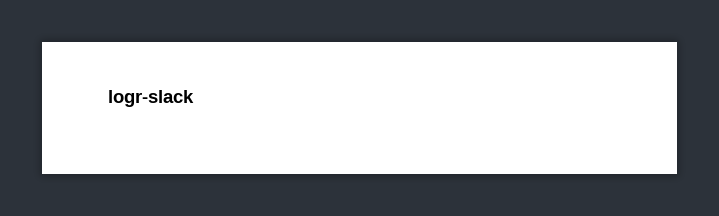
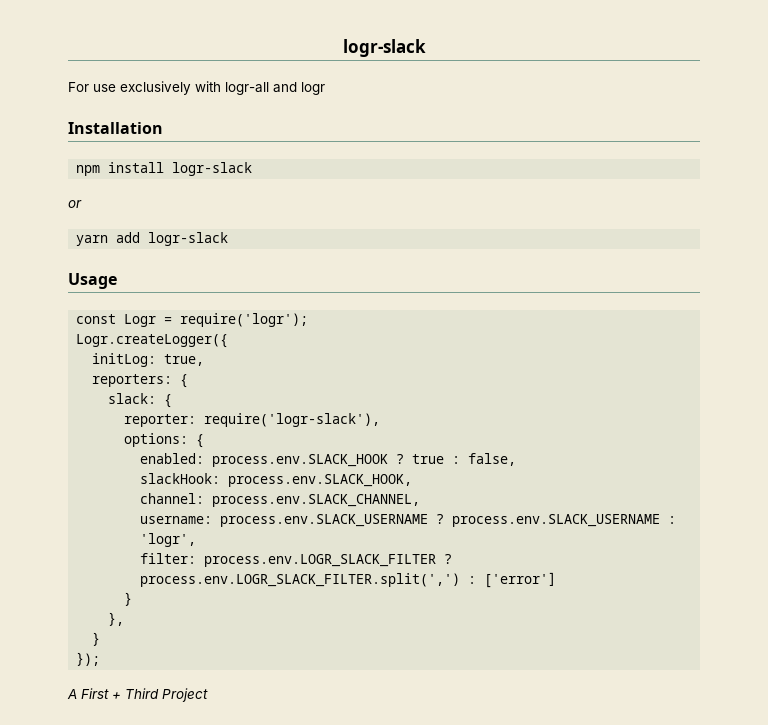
[108,90,194,107] logr-slack -> [342,39,426,57] [68,81,325,95] [68,122,163,134] [76,162,253,176] [68,200,82,208] [76,232,229,246] [68,273,117,289] [76,313,309,327] [76,334,229,348] [92,353,205,367] [92,374,189,388] [108,393,173,408] [124,413,381,427] [124,433,205,448] [140,453,517,467] [140,473,413,487] [140,493,421,507] [140,514,677,527] [140,533,197,547] [140,553,453,567] [140,572,557,588] [124,592,133,606] [108,612,125,626] [92,632,101,646] [76,652,101,666] [67,688,208,702] logr-slack // For use exclusively with logr-all and logr // Installation // npm install logr-slack // or // yarn add logr-slack // Usage // const Logr = require('logr'); // Logr.createLogger({ // initLog: true, // reporters: { // slack: { // reporter: require('logr-slack'), // options: { // enabled: process.env.SLACK_HOOK ? true : false, // slackHook: process.env.SLACK_HOOK, // channel: process.env.SLACK_CHANNEL, // username: process.env.SLACK_USERNAME ? process.env.SLACK_USERNAME : 'logr', // filter: process.env.LOGR_SLACK_FILTER ? process.env.LOGR_SLACK_FILTER.split(',') : ['error'] // } // }, // } // }); // A First + Third Project

